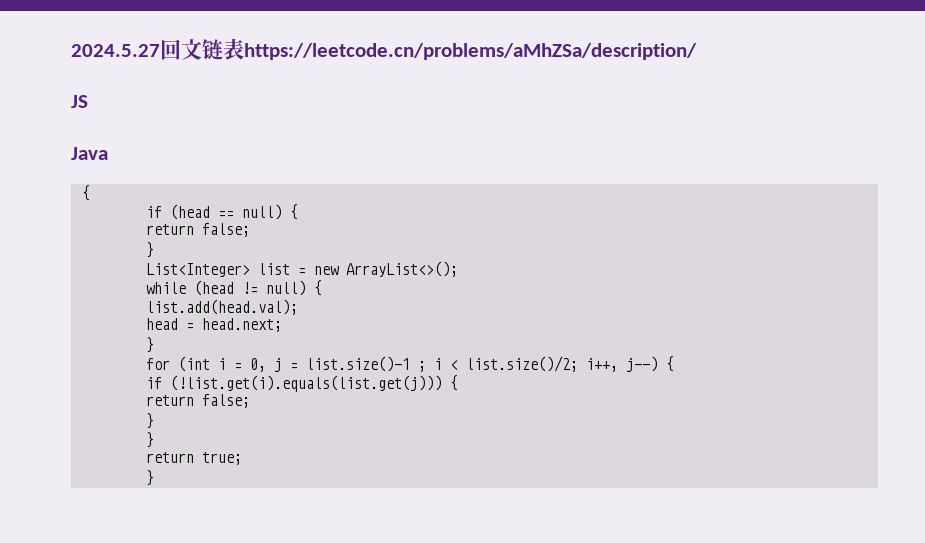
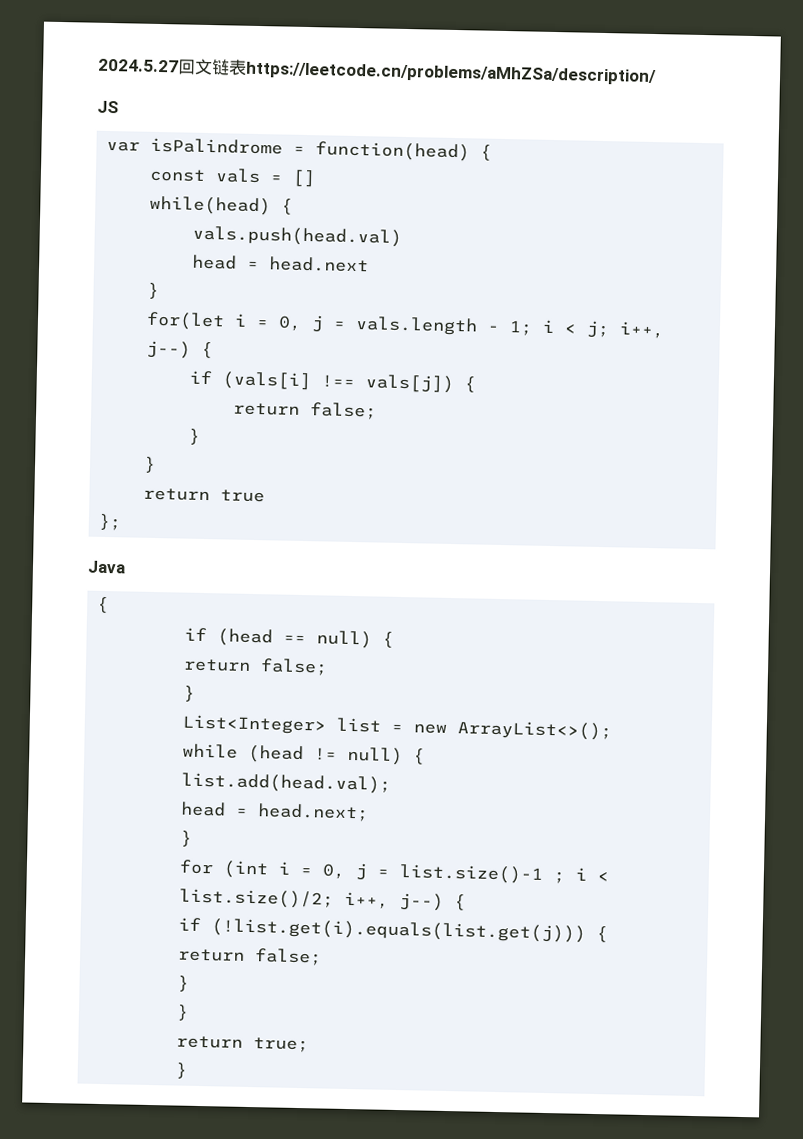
(88, 101) none -> [105,137,492,162] [148,168,316,188] [148,195,293,216] [191,225,402,247] [191,254,369,273] [146,282,159,300] [145,311,665,339] [145,340,213,359] [188,370,476,394] [232,402,377,420] [187,428,200,445] [142,456,156,473] [142,487,265,503] [97,513,122,531] // var isPalindrome = function(head) { // const vals = [] // while(head) { // vals.push(head.val) // head = head.next // } // for(let i = 0, j = vals.length - 1; i < j; i++, j--) { // if (vals[i] !== vals[j]) { // return false; // } // } // return true // };

